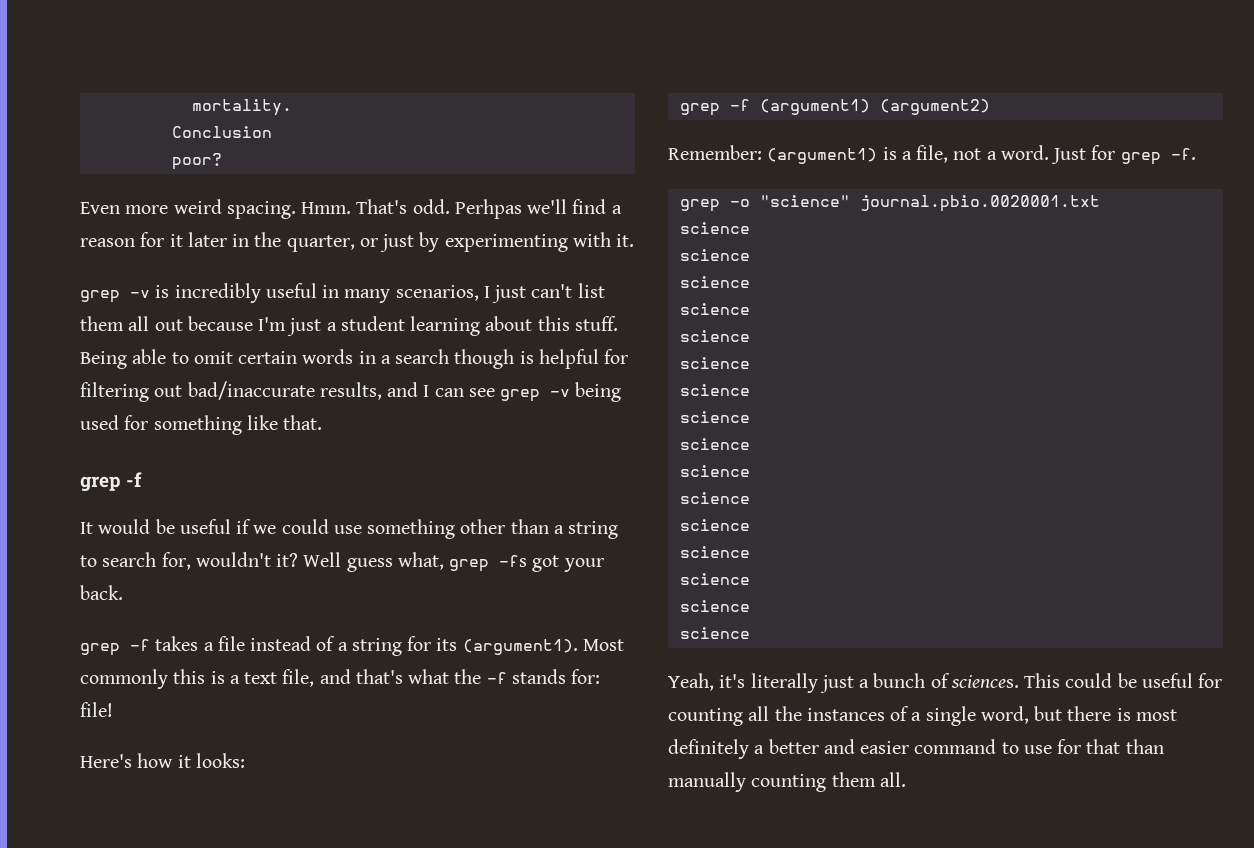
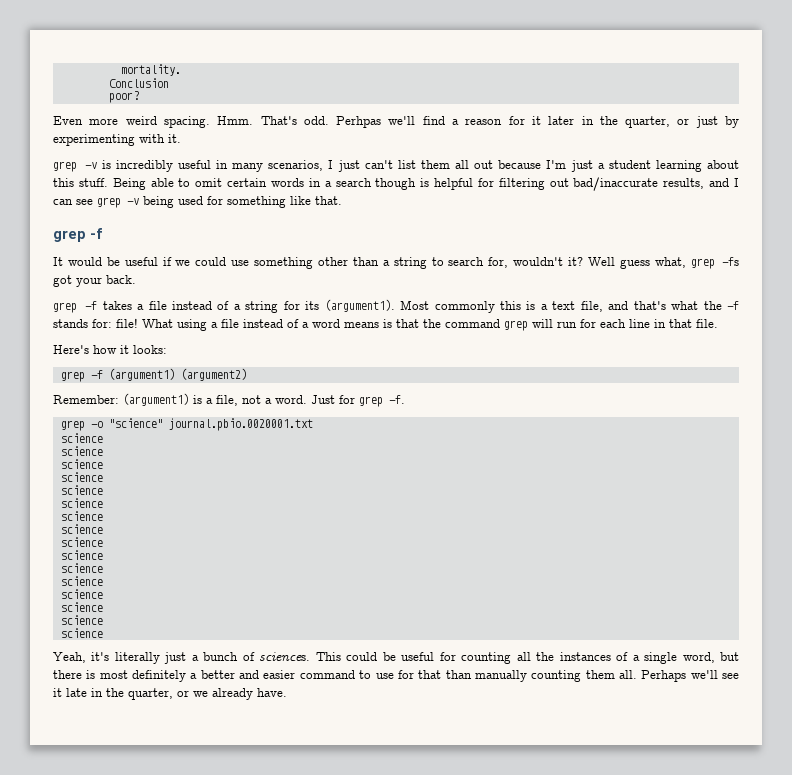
(113, 709) none -> [142,319,718,331] What using a file instead of a word means is that the command grep will run for each line in that file.
(906, 779) none -> [641,670,740,682] [53,688,287,700] Perhaps we'll see it late in the quarter, or we already have.

